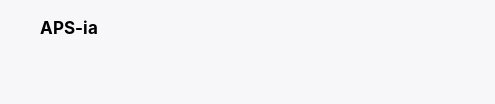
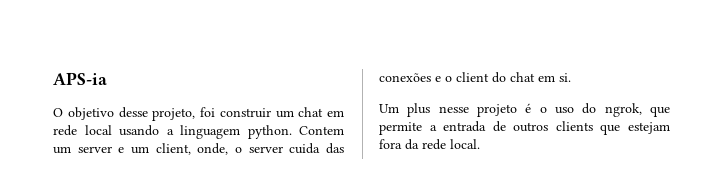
(98, 27) none -> [53,107,344,121] [53,125,344,139] [53,143,344,155] [379,72,571,83] [379,103,670,117] [379,121,670,135] [379,139,480,150] // O objetivo desse projeto, foi construir um chat em rede local usando a linguagem python. Contem um server e um client, onde, o server cuida das conexões e o client do chat em si. // Um plus nesse projeto é o uso do ngrok, que permite a entrada de outros clients que estejam fora da rede local.

